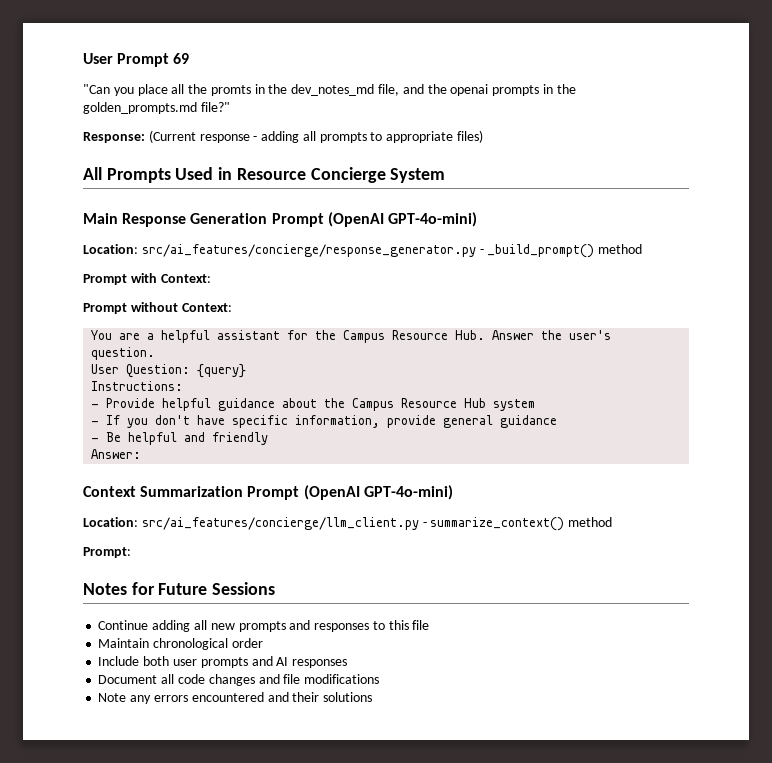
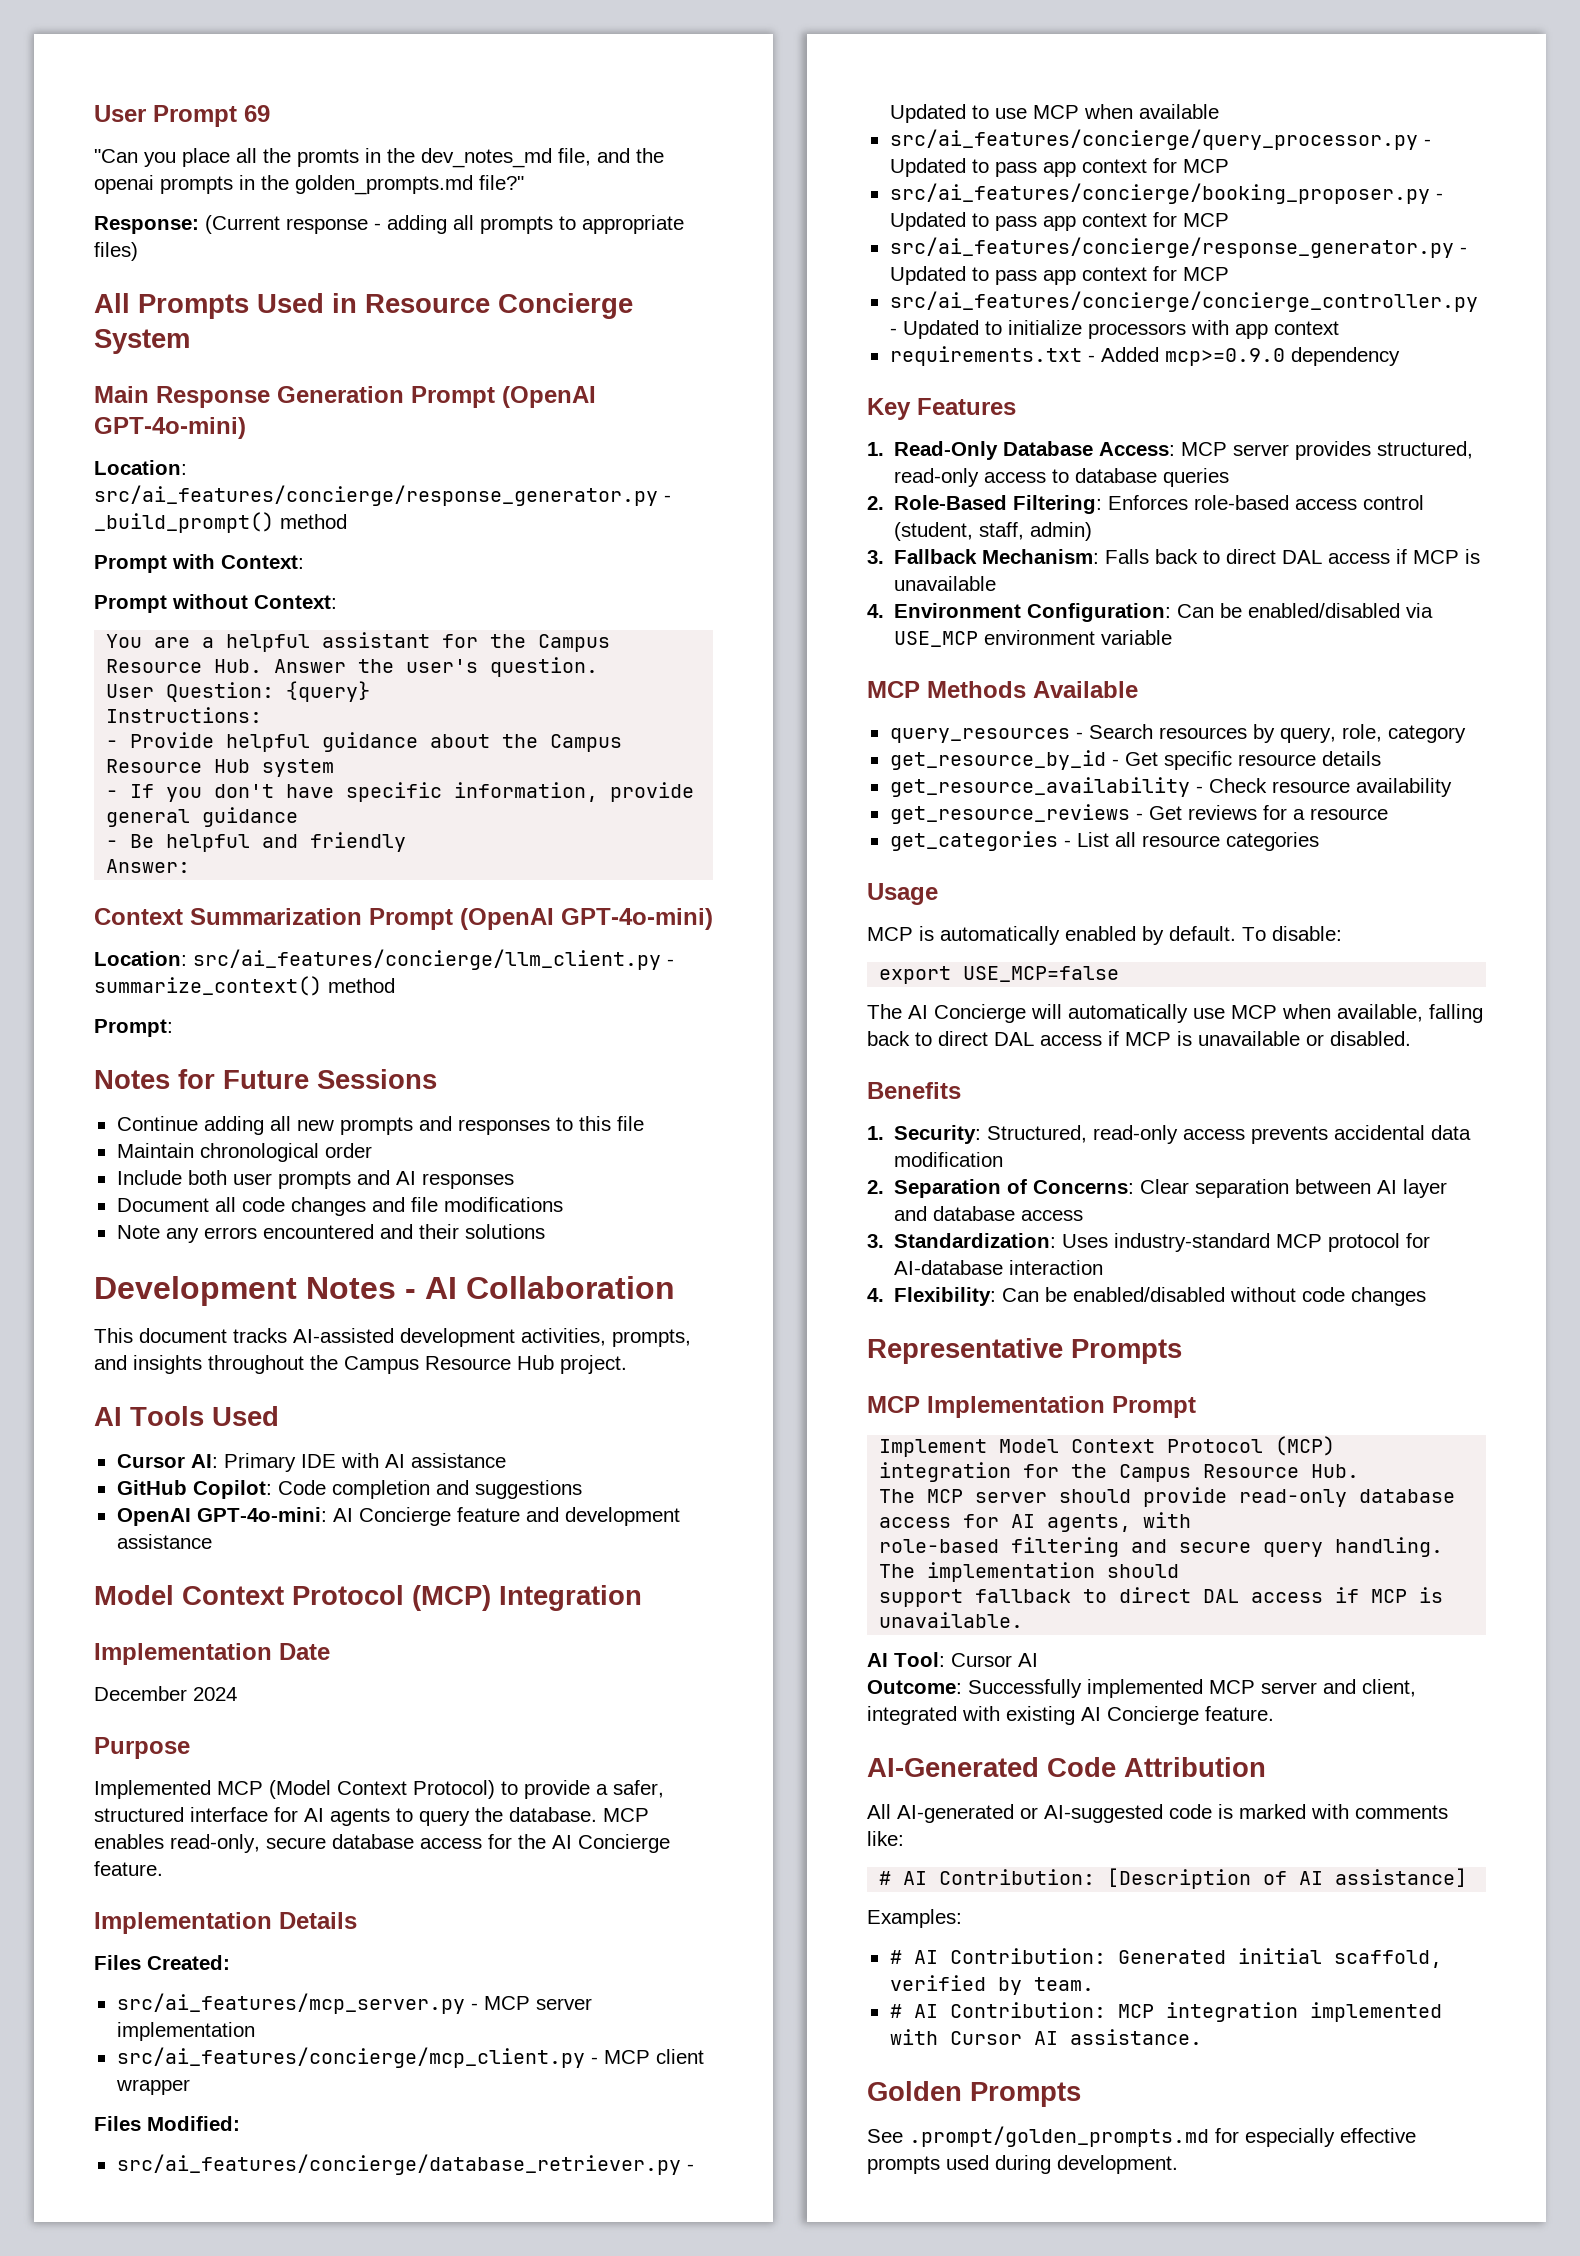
(373, 697) none -> [94,1276,675,1306] [94,1328,691,1347] [94,1355,627,1374] [94,1406,279,1426] [116,1453,506,1472] [116,1480,582,1499] [116,1507,680,1526] [116,1534,212,1549] [94,1585,642,1611] [94,1643,330,1665] [94,1686,237,1701] [94,1737,190,1759] [94,1780,664,1799] [94,1807,649,1826] [94,1834,670,1853] [94,1861,163,1876] [94,1912,357,1934] [94,1955,230,1970] [116,1993,592,2014] [116,2022,255,2041] [116,2047,704,2068] [115,2079,190,2095] [94,2116,240,2131] [116,2154,694,2175] [889,104,1219,123] [889,129,1431,150] [889,158,1229,177] [889,183,1443,204] [889,212,1229,231] [889,237,1467,258] [889,266,1229,285] [889,291,1478,312] [889,320,1339,339] [889,346,1400,366] [867,398,1016,420] [867,441,1474,460] [894,468,1230,487] [867,495,1425,514] [894,522,1093,541] [867,549,1481,564] [894,576,997,591] [867,603,1434,622] [894,630,1173,647] [867,681,1138,698] [889,724,1466,743] [889,750,1381,770] [889,777,1452,797] [889,804,1388,824] [889,831,1319,851] [867,883,938,905] [867,926,1342,945] [879,966,1120,984] [867,1004,1483,1023] [867,1031,1411,1046] [867,1082,961,1099] [867,1125,1472,1144] [894,1152,1004,1167] [867,1179,1448,1198] [894,1206,1084,1221] [867,1233,1431,1252] [894,1260,1104,1275] [867,1287,1427,1306] [867,1338,1182,1364] [867,1396,1196,1418] [879,1436,1336,1457] [879,1462,1360,1482] [879,1487,1456,1507] [879,1512,1192,1532] [879,1537,1444,1557] [879,1562,1180,1582] [879,1587,1444,1607] [879,1612,1024,1628] [867,1652,1038,1667] [867,1679,1416,1698] [867,1706,1274,1725] [867,1757,1266,1777] [867,1804,1448,1823] [867,1831,904,1846] [879,1868,1468,1889] [867,1909,962,1928] [889,1948,1442,1968] [889,1975,1094,1995] [889,2002,1442,2022] [889,2029,1202,2045] [867,2081,1081,2107] [867,2126,1416,2147] [867,2155,1178,2174] // Development Notes - AI Collaboration // This document tracks AI-assisted development activities, prompts, and insights throughout the Campus Resource Hub project. // AI Tools Used // Cursor AI: Primary IDE with AI assistance // GitHub Copilot: Code completion and suggestions // OpenAI GPT-4o-mini: AI Concierge feature and development assistance // Model Context Protocol (MCP) Integration // Implementation Date // December 2024 // Purpose // Implemented MCP (Model Context Protocol) to provide a safer, structured interface for AI agents to query the database. MCP enables read-only, secure database access for the AI Concierge feature. // Implementation Details // Files Created: // src/ai_features/mcp_server.py - MCP server implementation // src/ai_features/concierge/mcp_client.py - MCP client wrapper // Files Modified: // src/ai_features/concierge/database_retriever.py - Updated to use MCP when available // src/ai_features/concierge/query_processor.py - Updated to pass app context for MCP // src/ai_features/concierge/booking_proposer.py - Updated to pass app context for MCP // src/ai_features/concierge/response_generator.py - Updated to pass app context for MCP // src/ai_features/concierge/concierge_controller.py - Updated to initialize processors with app context // requirements.txt - Added mcp>=0.9.0 dependency // Key Features // 1. Read-Only Database Access: MCP server provides structured, read-only access to database queries // 2. Role-Based Filtering: Enforces role-based access control (student, staff, admin) // 3. Fallback Mechanism: Falls back to direct DAL access if MCP is unavailable // 4. Environment Configuration: Can be enabled/disabled via USE_MCP environment variable // MCP Methods Available // query_resources - Search resources by query, role, category // get_resource_by_id - Get specific resource details // get_resource_availability - Check resource availability // get_resource_reviews - Get reviews for a resource // get_categories - List all resource categories // Usage // MCP is automatically enabled by default. To disable: // export USE_MCP=false // The AI Concierge will automatically use MCP when available, falling back to direct DAL access if MCP is unavailable or disabled. // Benefits // 1. Security: Structured, read-only access prevents accidental data modification // 2. Separation of Concerns: Clear separation between AI layer and database access // 3. Standardization: Uses industry-standard MCP protocol for AI-database interaction // 4. Flexibility: Can be enabled/disabled without code changes // Representative Prompts // MCP Implementation Prompt // Implement Model Context Protocol (MCP) integration for the Campus Resource Hub. // The MCP server should provide read-only database access for AI agents, with // role-based filtering and secure query handling. The implementation should // support fallback to direct DAL access if MCP is unavailable. // AI Tool: Cursor AI // Outcome: Successfully implemented MCP server and client, integrated with existing AI Concierge feature. // AI-Generated Code Attribution // All AI-generated or AI-suggested code is marked with comments like: // # AI Contribution: [Description of AI assistance] // Examples: // # AI Contribution: Generated initial scaffold, verified by team. // # AI Contribution: MCP integration implemented with Cursor AI assistance. // Golden Prompts // See .prompt/golden_prompts.md for especially effective prompts used during development.

